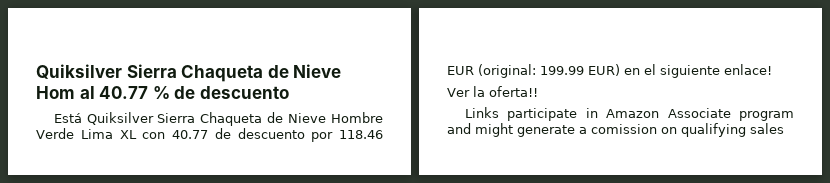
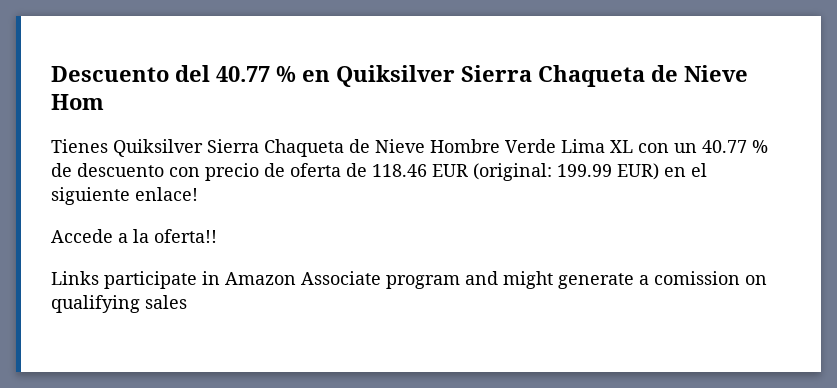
(36, 71) none -> [51,65,330,82] Descuento del 40.77 % en
[79,86,289,99] [53,113,82,123] al 40.77 % de descuento // Está -> [51,139,108,153] // Tienes
[172,128,334,142] 40.77 de descuento por -> [674,140,768,153] [51,163,367,181] un 40.77 % de descuento con precio de oferta de
[447,88,470,97] Ver -> [51,229,128,243] Accede a

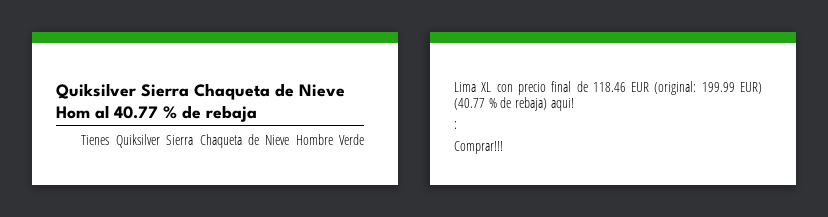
[51,65,330,82] Descuento del 40.77 % en -> (56, 91) none
(104, 102) none -> [95,105,257,122] al 40.77 % de rebaja
[674,140,768,153] [51,163,341,181] un 40.77 % de descuento con precio de oferta -> [517,81,572,95] precio final
[664,163,707,177] [51,187,198,205] [51,229,217,243] [51,271,767,289] [51,295,187,313] en el siguiente enlace! // Accede a la oferta!! // Links participate in Amazon Associate program and might generate a comission on qualifying sales -> [454,97,574,111] [454,121,457,129] [454,141,503,154] (40.77 % de rebaja) aqui! // : // Comprar!!!

